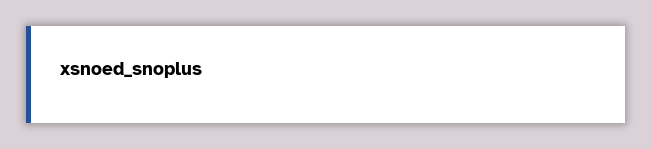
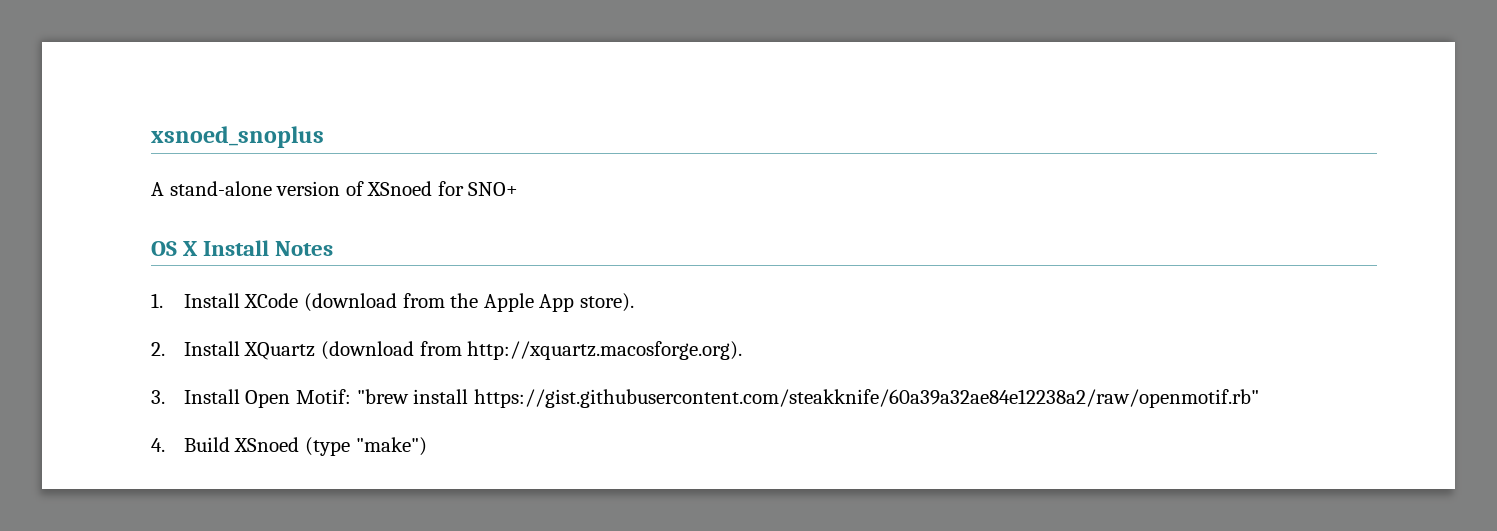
(202, 70) none -> [151,181,519,196] [151,240,334,256] [151,293,634,312] [151,341,743,360] [151,389,1259,408] [151,437,427,456] // A stand-alone version of XSnoed for SNO+ // OS X Install Notes // 1. Install XCode (download from the Apple App store). // 2. Install XQuartz (download from http://xquartz.macosforge.org). // 3. Install Open Motif: "brew install https://gist.githubusercontent.com/steakknife/60a39a32ae84e12238a2/raw/openmotif.rb" // 4. Build XSnoed (type "make")

